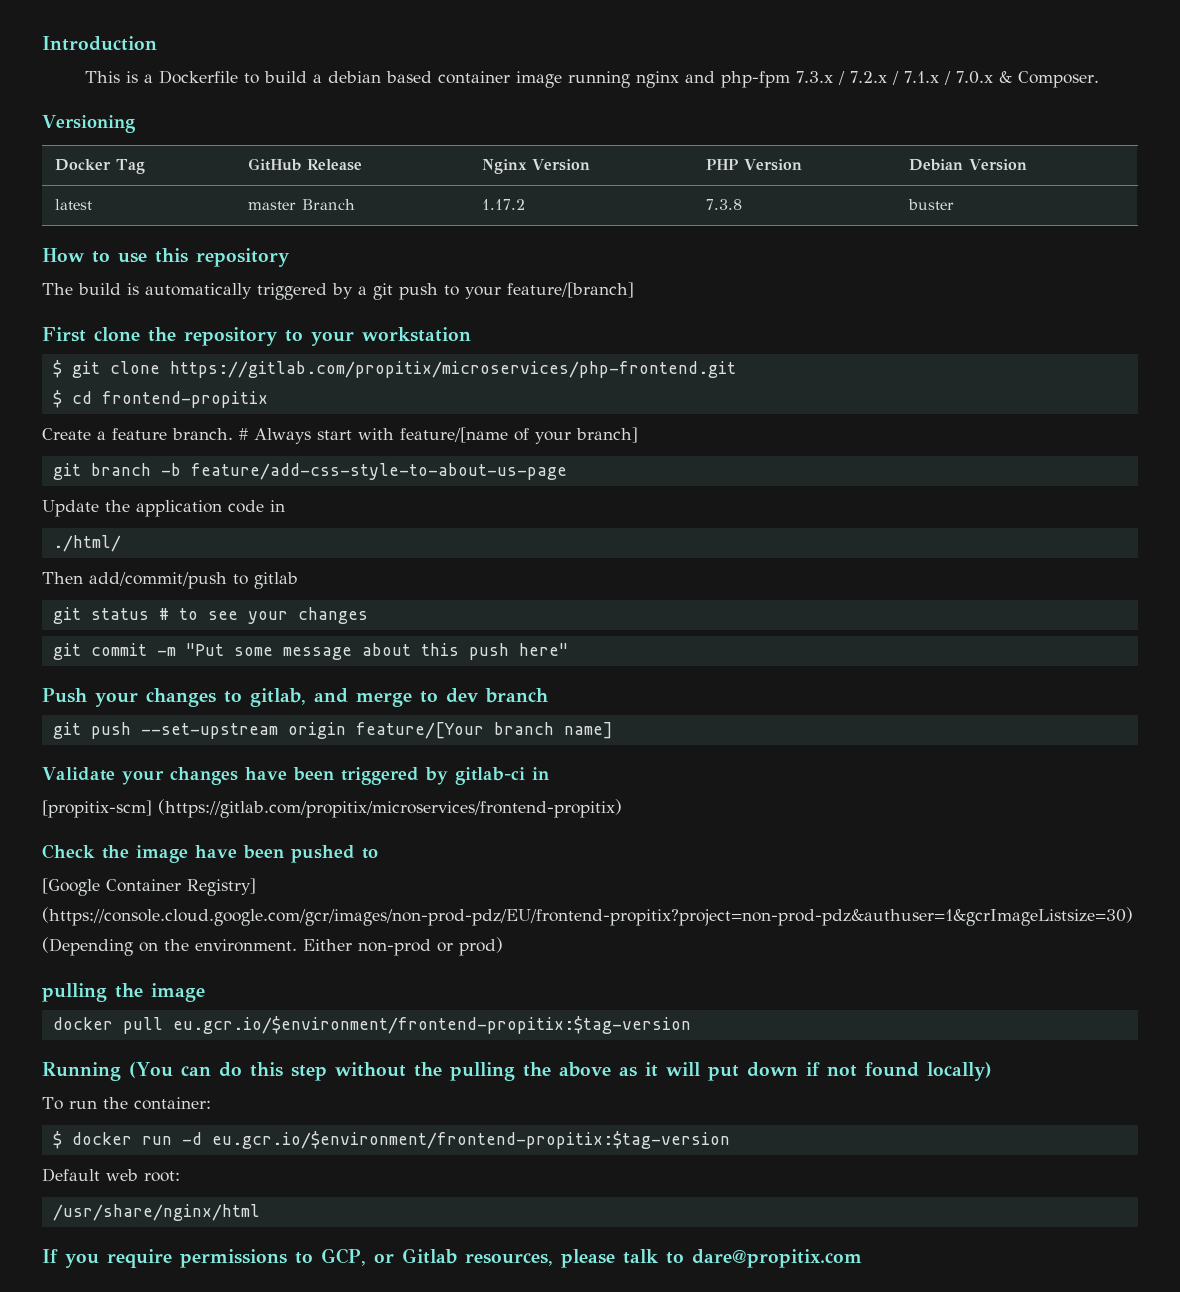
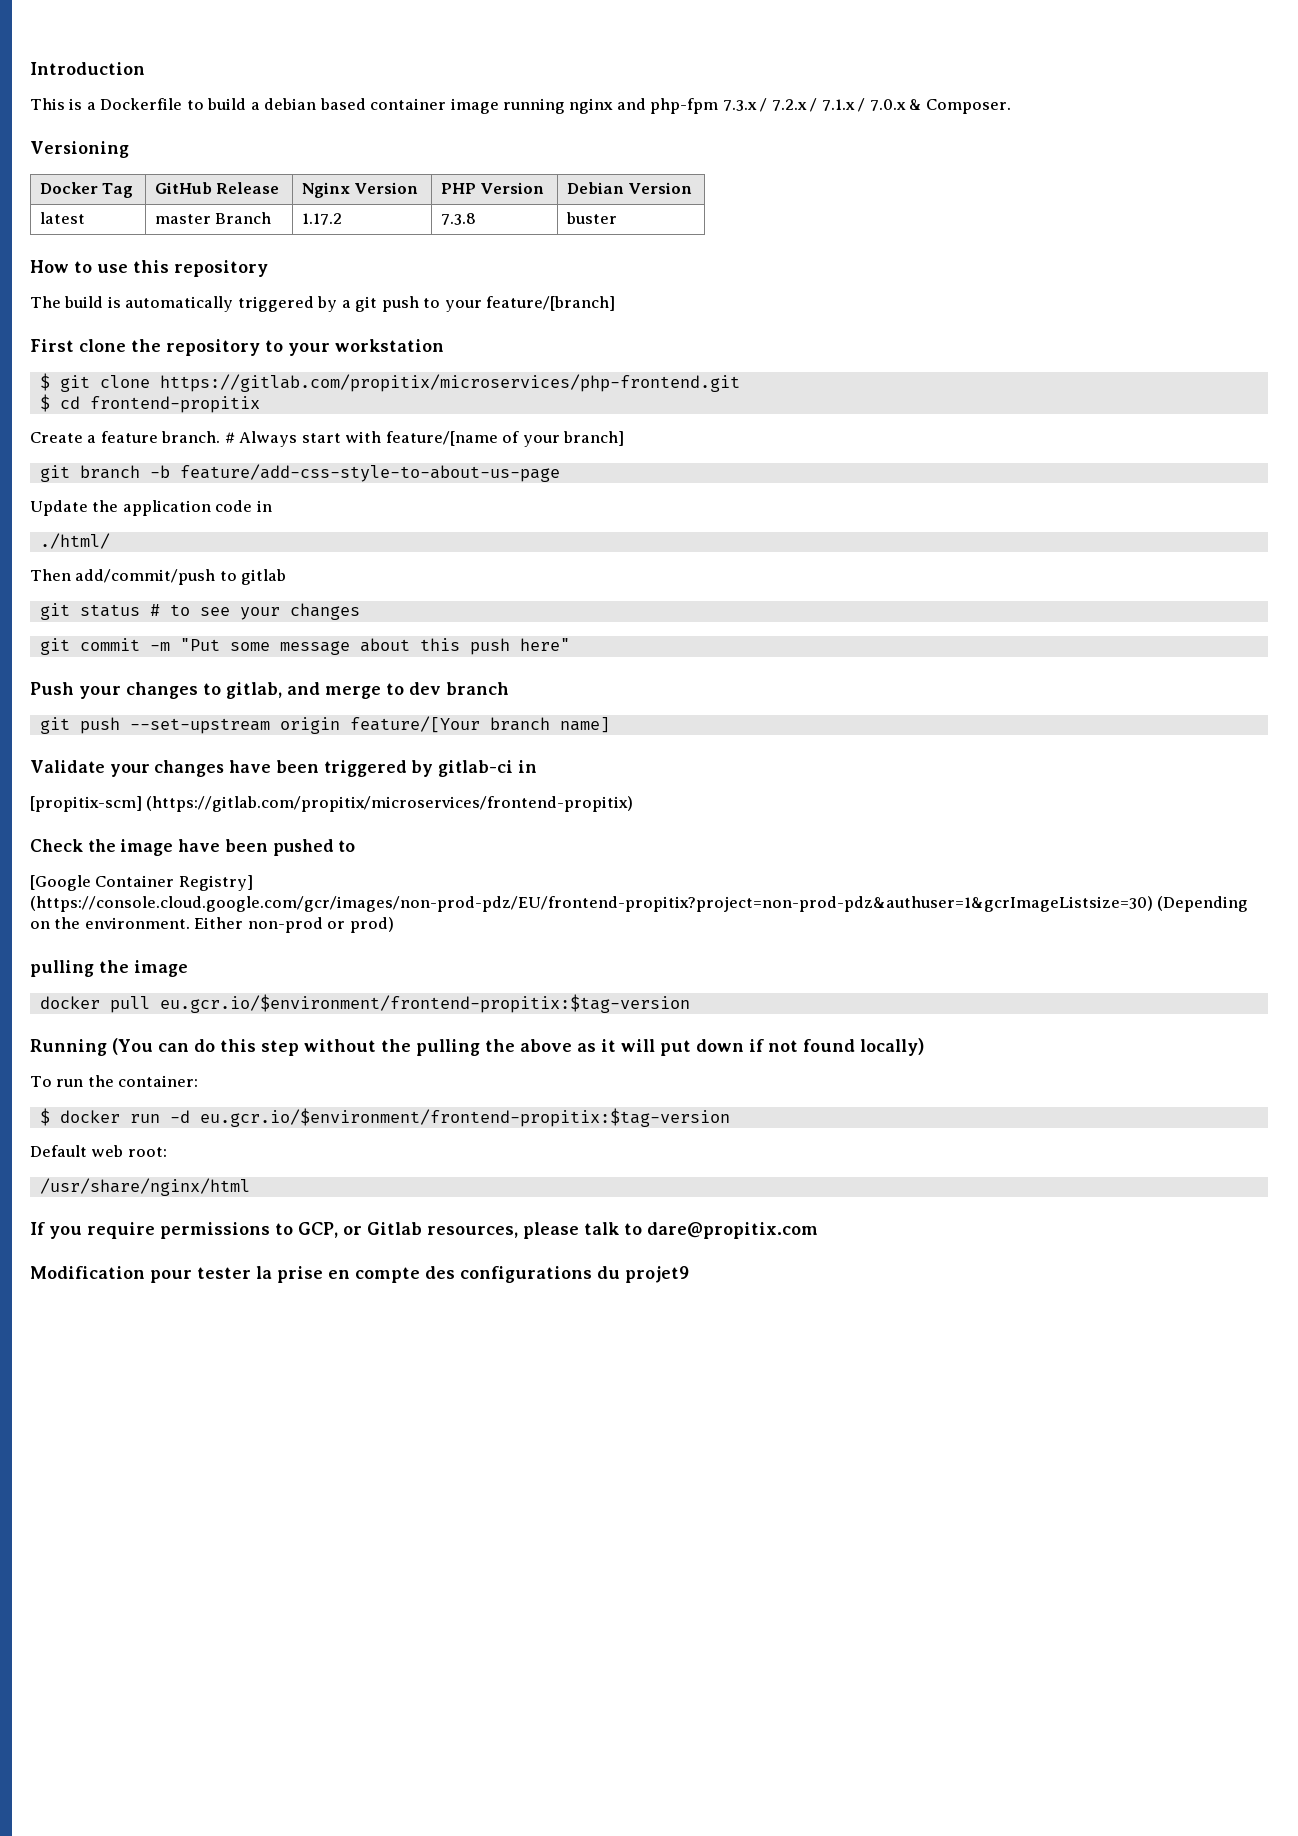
(862, 1258) none -> [30,1266,689,1283] // Modification pour tester la prise en compte des configurations du projet9

